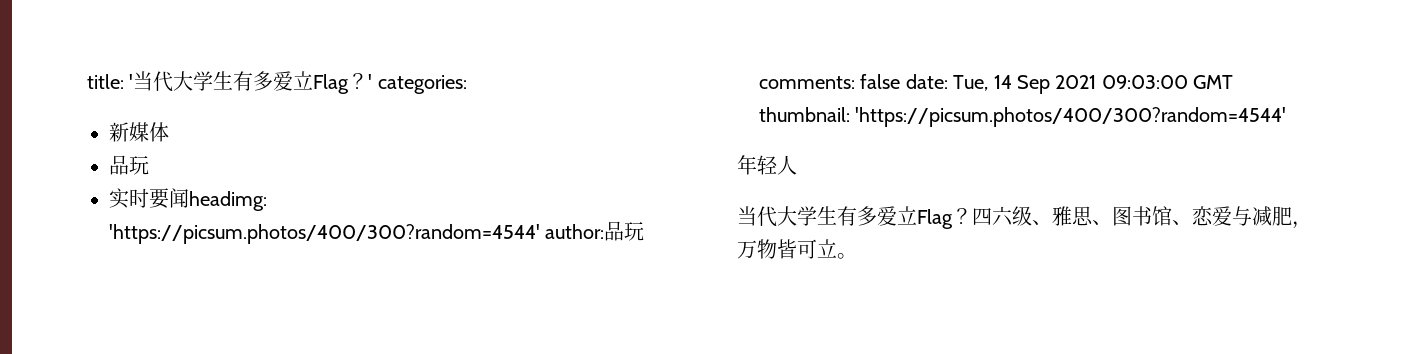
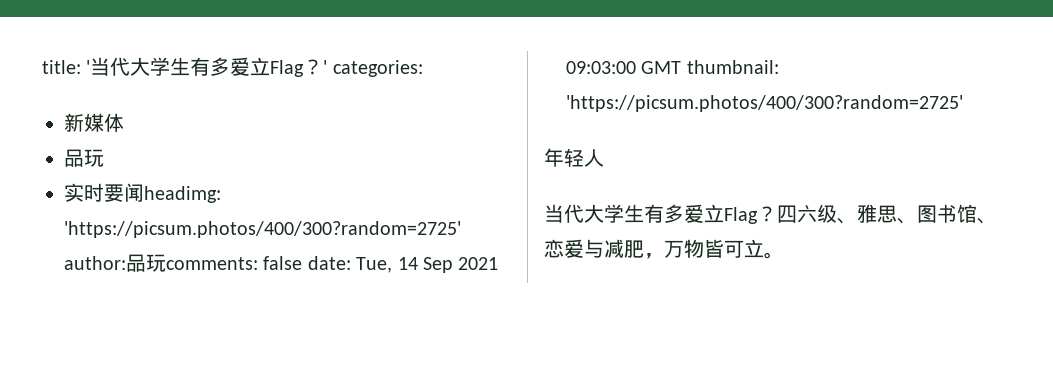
[109,224,540,244] 'https://picsum.photos/400/300?random=4544' -> [64,221,461,238] 'https://picsum.photos/400/300?random=2725'
[855,107,1287,127] 'https://picsum.photos/400/300?random=4544' -> [566,95,963,112] 'https://picsum.photos/400/300?random=2725'

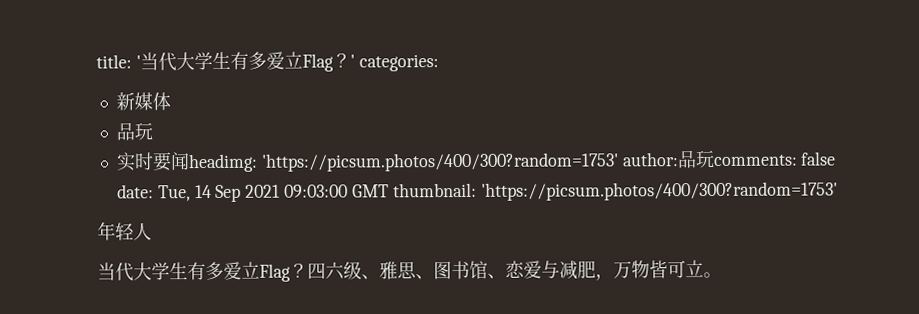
[64,221,461,238] 'https://picsum.photos/400/300?random=2725' -> [260,152,619,172] 'https://picsum.photos/400/300?random=1753'
[566,95,963,112] 'https://picsum.photos/400/300?random=2725' -> [480,181,838,201] 'https://picsum.photos/400/300?random=1753'

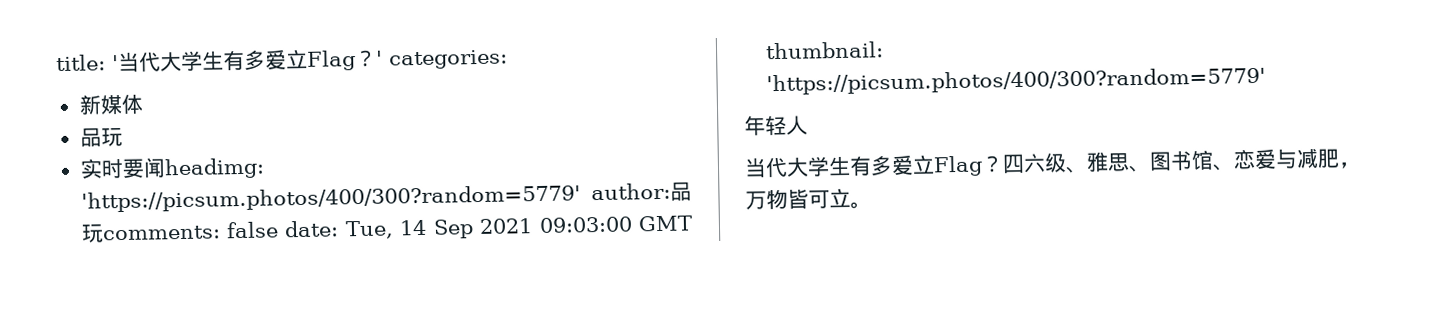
[260,152,619,172] 'https://picsum.photos/400/300?random=1753' -> [80,184,581,213] 'https://picsum.photos/400/300?random=5779'
[480,181,838,201] 'https://picsum.photos/400/300?random=1753' -> [765,66,1266,96] 'https://picsum.photos/400/300?random=5779'

